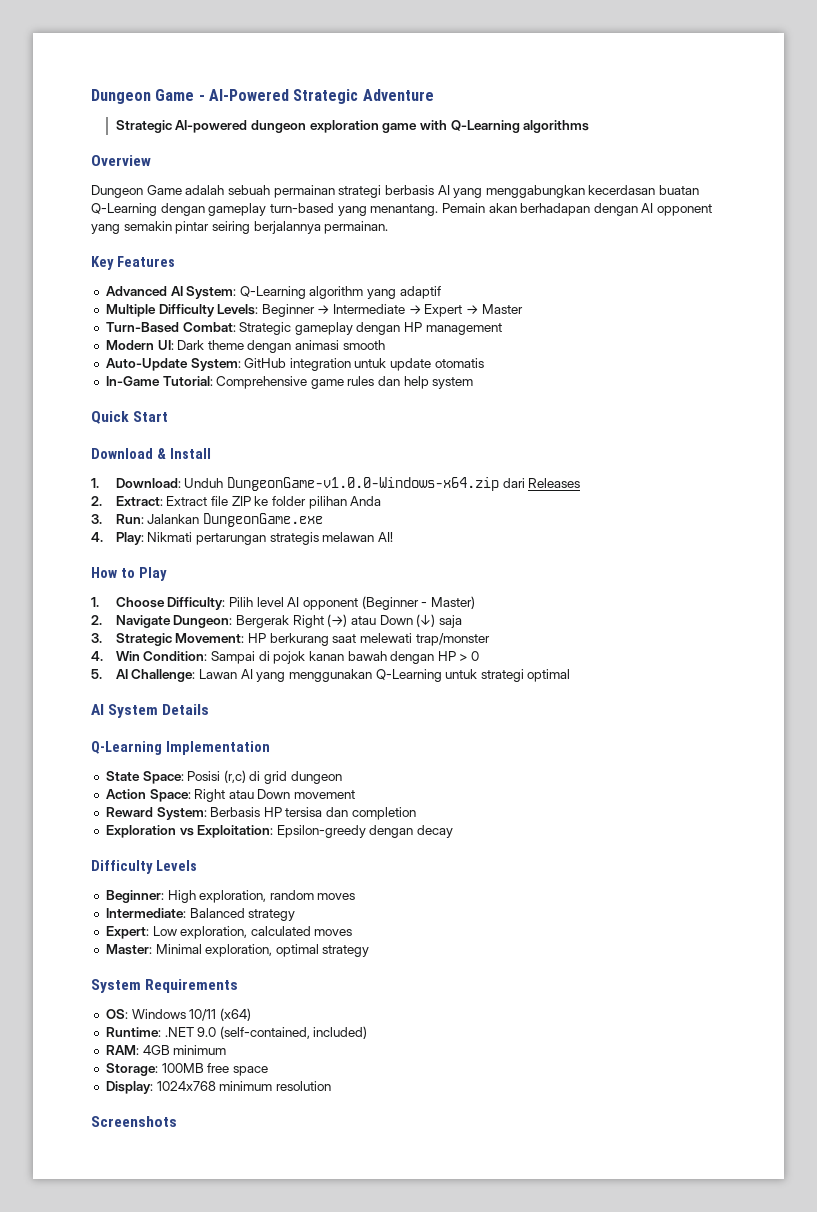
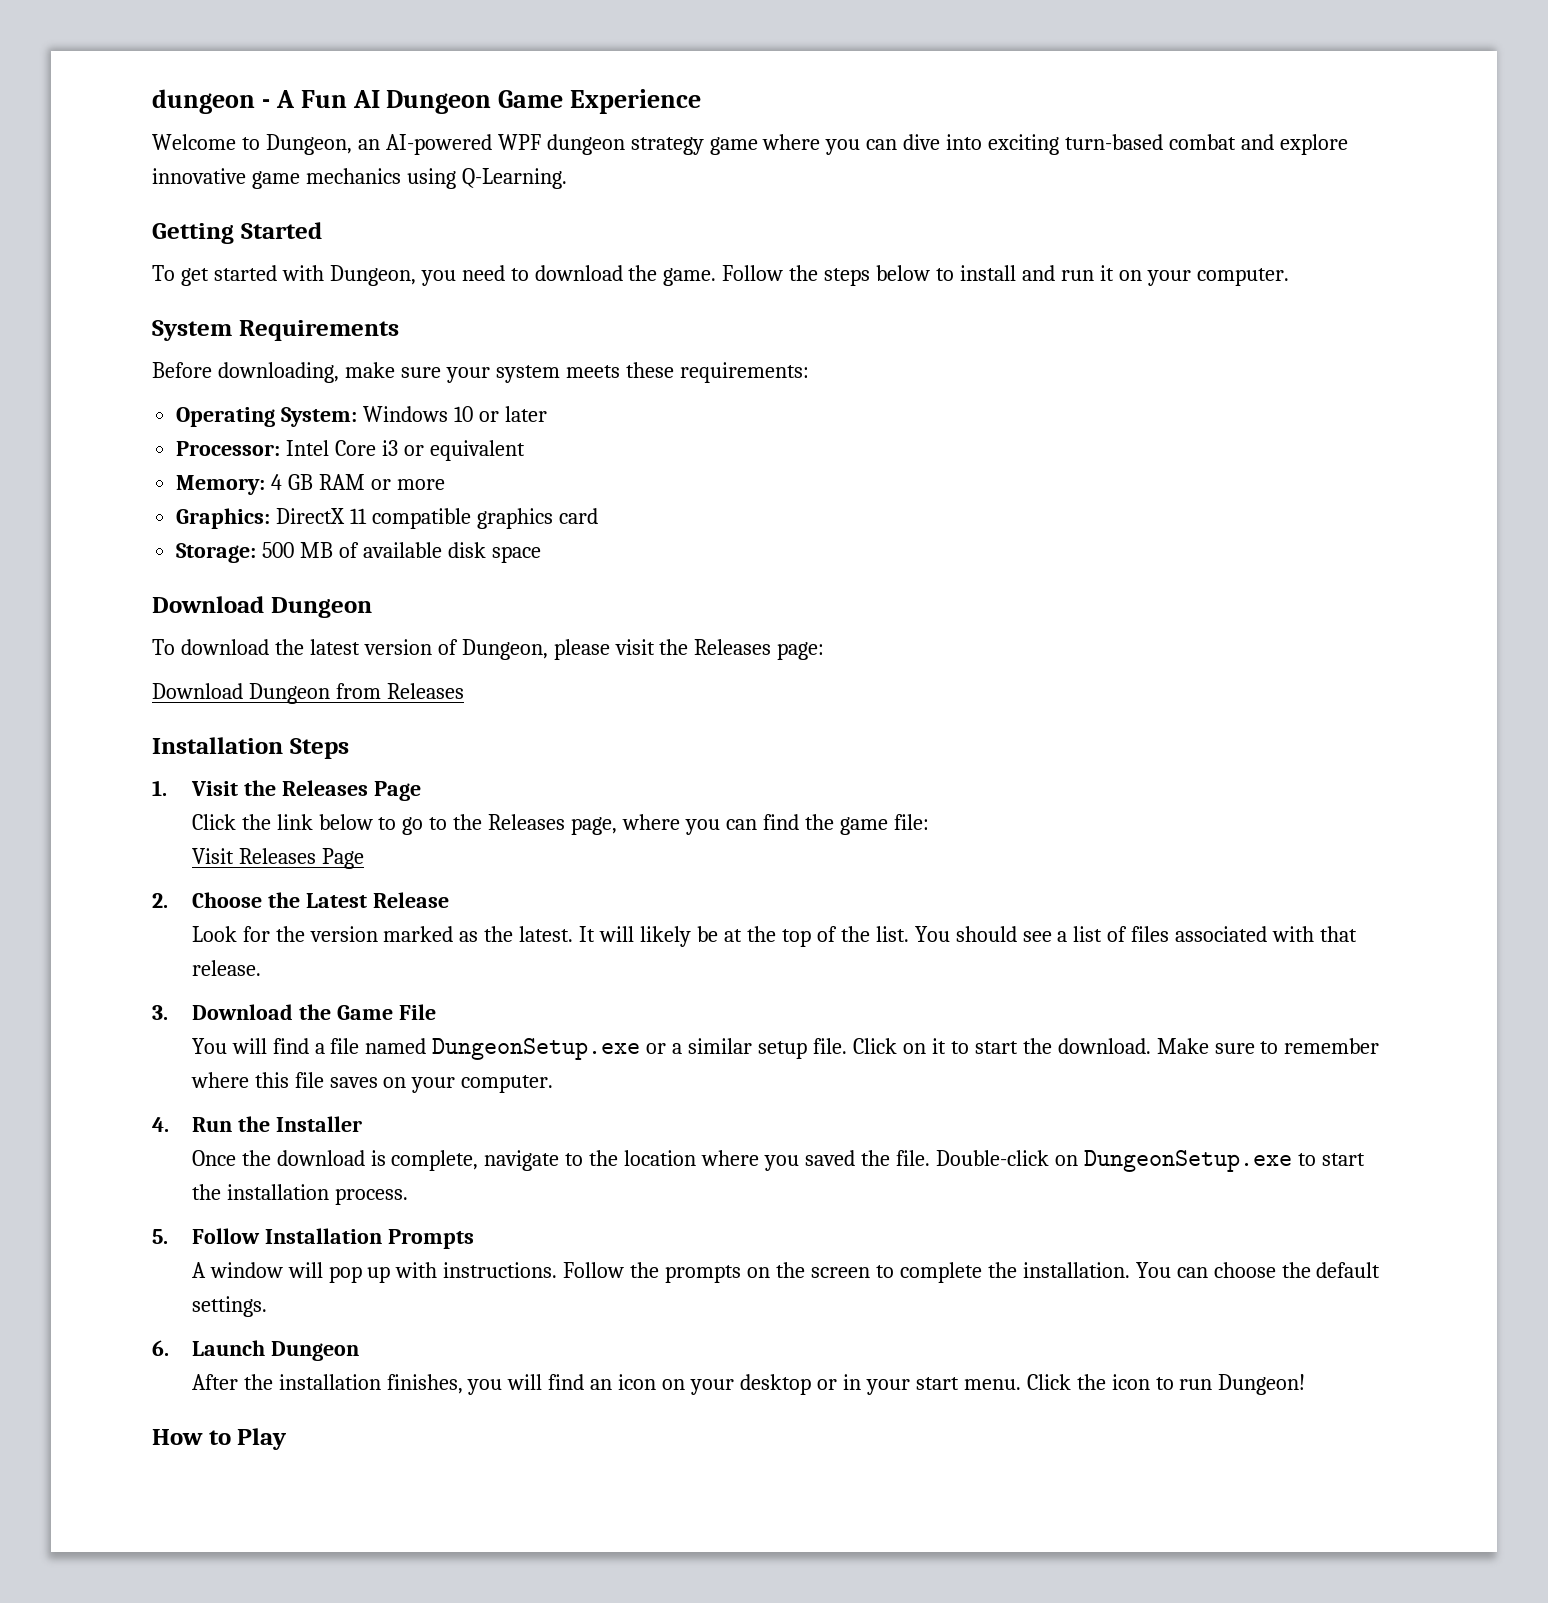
[91,89,434,104] [115,120,590,133] [91,155,151,166] [91,185,700,198] [91,203,713,216] [91,221,389,234] [91,256,175,270] [105,286,441,299] [105,304,523,317] [105,322,502,335] [105,340,385,353] [105,358,484,371] [105,376,474,389] [91,411,169,424] [91,448,211,459] [91,477,581,491] [91,496,382,509] [91,513,323,527] [91,532,393,545] [91,567,167,581] [91,596,475,610] [91,614,462,628] [91,633,490,646] [91,651,480,664] [91,669,571,682] [91,704,210,718] [91,741,270,755] [105,770,342,784] [105,789,356,802] [105,807,416,820] [105,825,454,838] [91,860,197,874] [105,890,356,903] [105,908,296,921] [105,926,353,939] [105,944,370,957] [91,979,239,993] [105,1008,251,1021] [105,1026,368,1039] [105,1045,227,1055] [105,1063,268,1076] [105,1081,331,1094] [91,1116,177,1127] Dungeon Game - AI-Powered Strategic Adventure // Strategic AI-powered dungeon exploration game with Q-Learning algorithms // Overview // Dungeon Game adalah sebuah permainan strategi berbasis AI yang menggabungkan kecerdasan buatan Q-Learning dengan gameplay turn-based yang menantang. Pemain akan berhadapan dengan AI opponent yang semakin pintar seiring berjalannya permainan. // Key Features // Advanced AI System: Q-Learning algorithm yang adaptif // Multiple Difficulty Levels: Beginner → Intermediate → Expert → Master // Turn-Based Combat: Strategic gameplay dengan HP management // Modern UI: Dark theme dengan animasi smooth // Auto-Update System: GitHub integration untuk update otomatis // In-Game Tutorial: Comprehensive game rules dan help system // Quick Start // Download & Install // 1. Download: Unduh DungeonGame-v1.0.0-Windows-x64.zip dari Releases // 2. Extract: Extract file ZIP ke folder pilihan Anda // 3. Run: Jalankan DungeonGame.exe // 4. Play: Nikmati pertarungan strategis melawan AI! // How to Play // 1. Choose Difficulty: Pilih level AI opponent (Beginner - Master) // 2. Navigate Dungeon: Bergerak Right (→) atau Down (↓) saja // 3. Strategic Movement: HP berkurang saat melewati trap/monster // 4. Win Condition: Sampai di pojok kanan bawah dengan HP > 0 // 5. AI Challenge: Lawan AI yang menggunakan Q-Learning untuk strategi optimal // AI System Details // Q-Learning Implementation // State Space: Posisi (r,c) di grid dungeon // Action Space: Right atau Down movement // Reward System: Berbasis HP tersisa dan completion // Exploration vs Exploitation: Epsilon-greedy dengan decay // Difficulty Levels // Beginner: High exploration, random moves // Intermediate: Balanced strategy // Expert: Low exploration, calculated moves // Master: Minimal exploration, optimal strategy // System Requirements // OS: Windows 10/11 (x64) // Runtime: .NET 9.0 (self-contained, included) // RAM: 4GB minimum // Storage: 100MB free space // Display: 1024x768 minimum resolution // Screenshots -> [152,89,702,114] [152,134,1348,155] [152,168,567,189] [152,222,322,244] [152,265,1289,286] [152,320,399,341] [152,362,809,383] [176,406,547,427] [176,440,525,461] [176,474,445,495] [176,508,598,529] [176,542,541,563] [152,596,372,618] [152,639,825,660] [152,683,464,704] [152,737,349,759] [152,780,421,801] [191,814,929,835] [191,848,364,869] [152,892,449,908] [191,926,1358,947] [191,960,261,976] [152,1004,436,1020] [191,1038,1380,1060] [190,1072,554,1093] [152,1116,362,1132] [191,1150,1365,1172] [191,1184,408,1205] [152,1228,474,1249] [191,1262,1381,1283] [191,1296,267,1317] [152,1340,359,1361] [191,1374,1306,1395] [152,1428,288,1450] dungeon - A Fun AI Dungeon Game Experience // Welcome to Dungeon, an AI-powered WPF dungeon strategy game where you can dive into exciting turn-based combat and explore innovative game mechanics using Q-Learning. // Getting Started // To get started with Dungeon, you need to download the game. Follow the steps below to install and run it on your computer. // System Requirements // Before downloading, make sure your system meets these requirements: // Operating System: Windows 10 or later // Processor: Intel Core i3 or equivalent // Memory: 4 GB RAM or more // Graphics: DirectX 11 compatible graphics card // Storage: 500 MB of available disk space // Download Dungeon // To download the latest version of Dungeon, please visit the Releases page: // Download Dungeon from Releases // Installation Steps // 1. Visit the Releases Page // Click the link below to go to the Releases page, where you can find the game file: // Visit Releases Page // 2. Choose the Latest Release // Look for the version marked as the latest. It will likely be at the top of the list. You should see a list of files associated with that release. // 3. Download the Game File // You will find a file named DungeonSetup.exe or a similar setup file. Click on it to start the download. Make sure to remember where this file saves on your computer. // 4. Run the Installer // Once the download is complete, navigate to the location where you saved the file. Double-click on DungeonSetup.exe to start the installation process. // 5. Follow Installation Prompts // A window will pop up with instructions. Follow the prompts on the screen to complete the installation. You can choose the default settings. // 6. Launch Dungeon // After the installation finishes, you will find an icon on your desktop or in your start menu. Click the icon to run Dungeon! // How to Play

